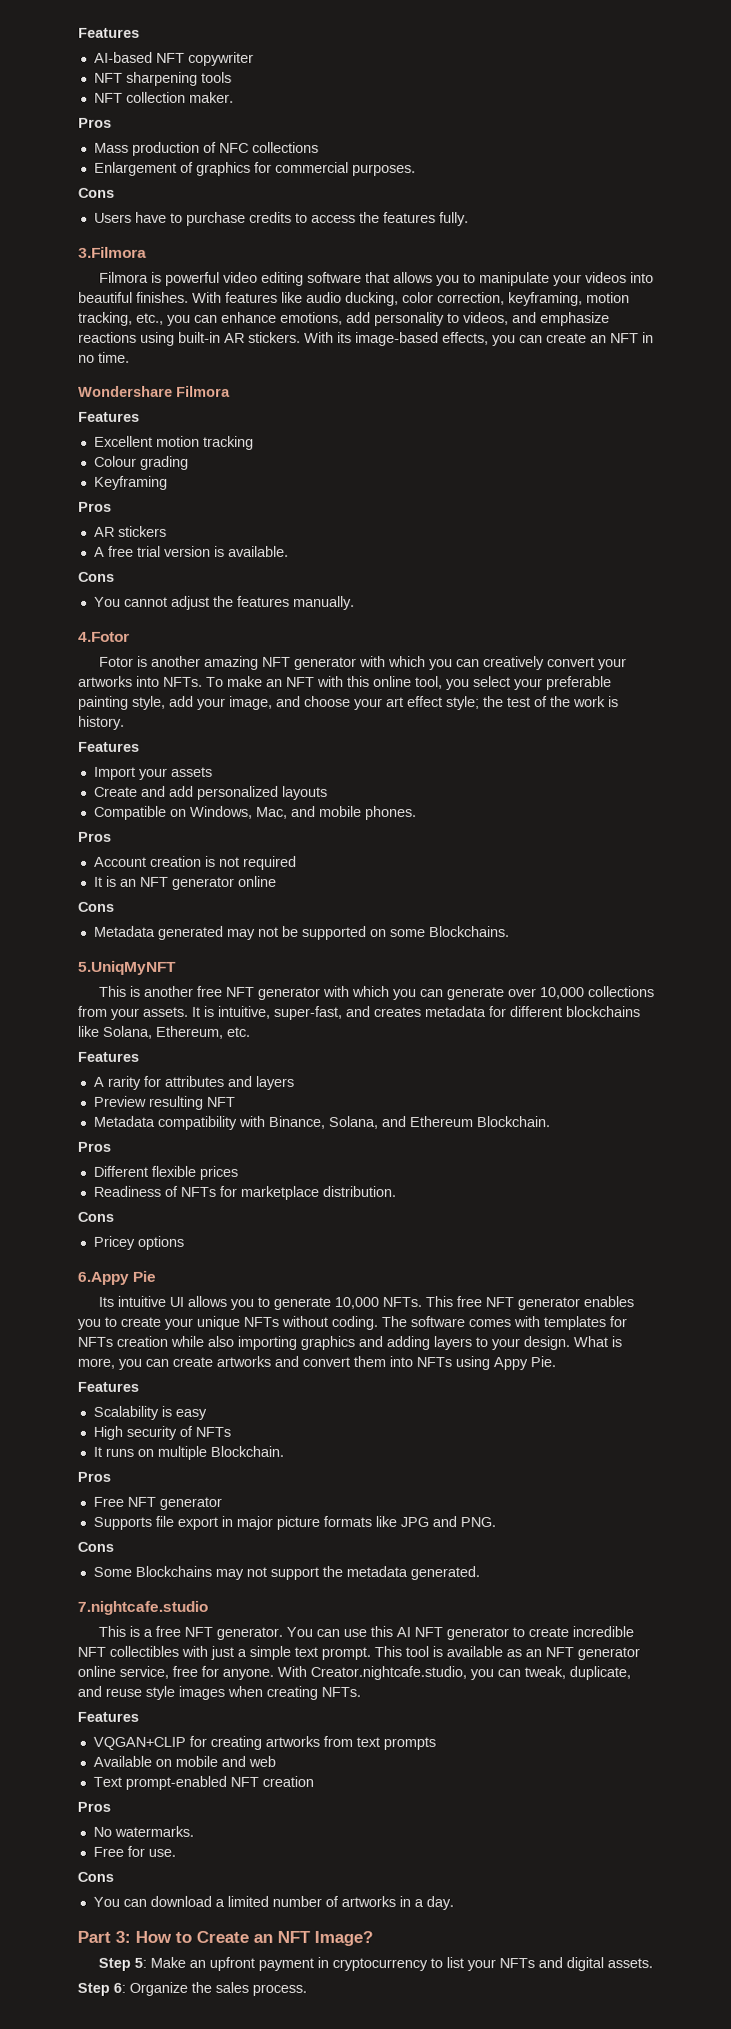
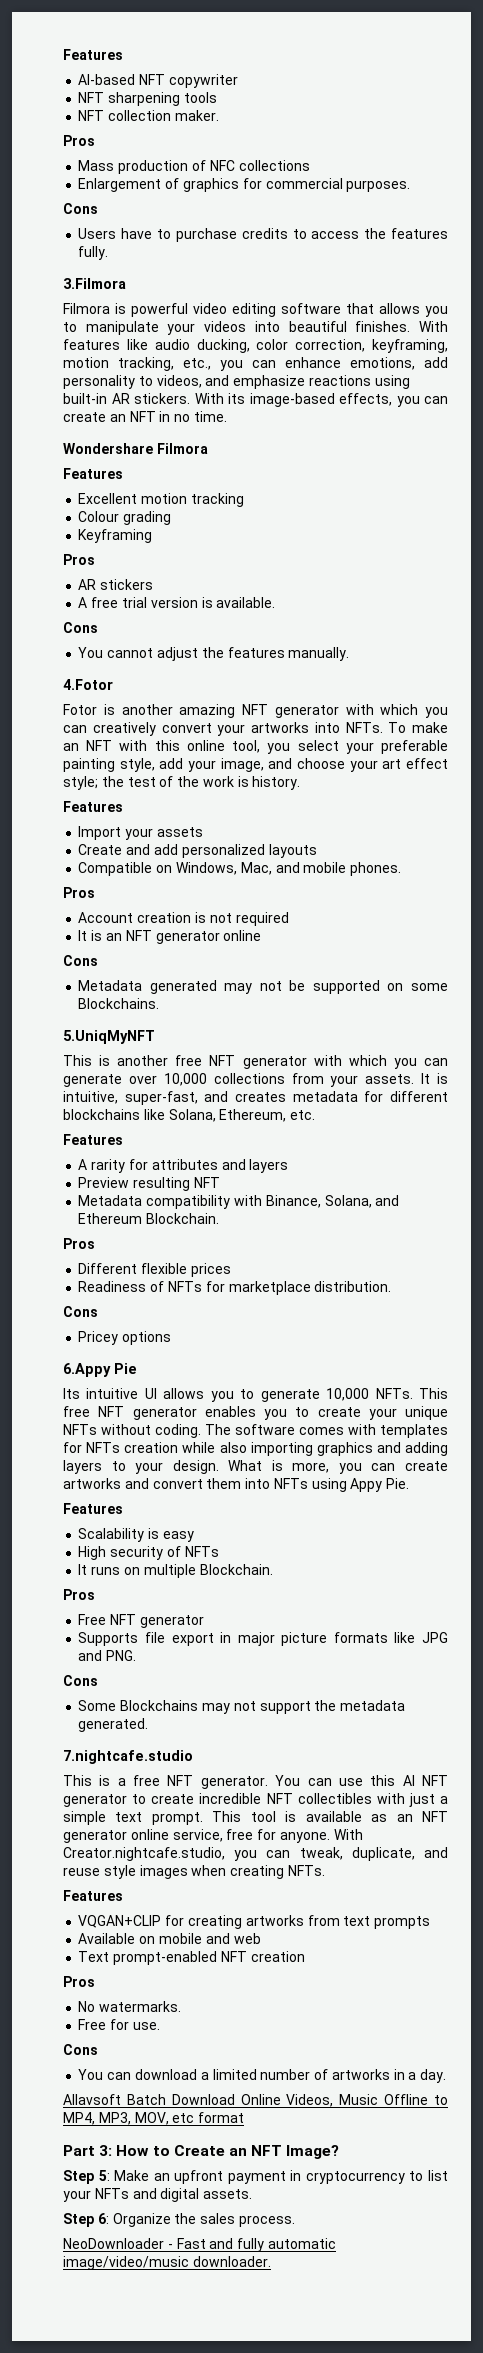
(454, 1903) none -> [63,2094,448,2107] [63,2112,245,2125] // Allavsoft Batch Download Online Videos, Music Offline to MP4, MP3, MOV, etc format
(307, 1989) none -> [63,2238,336,2252] [63,2256,271,2270] // NeoDownloader - Fast and fully automatic image/video/music downloader.

